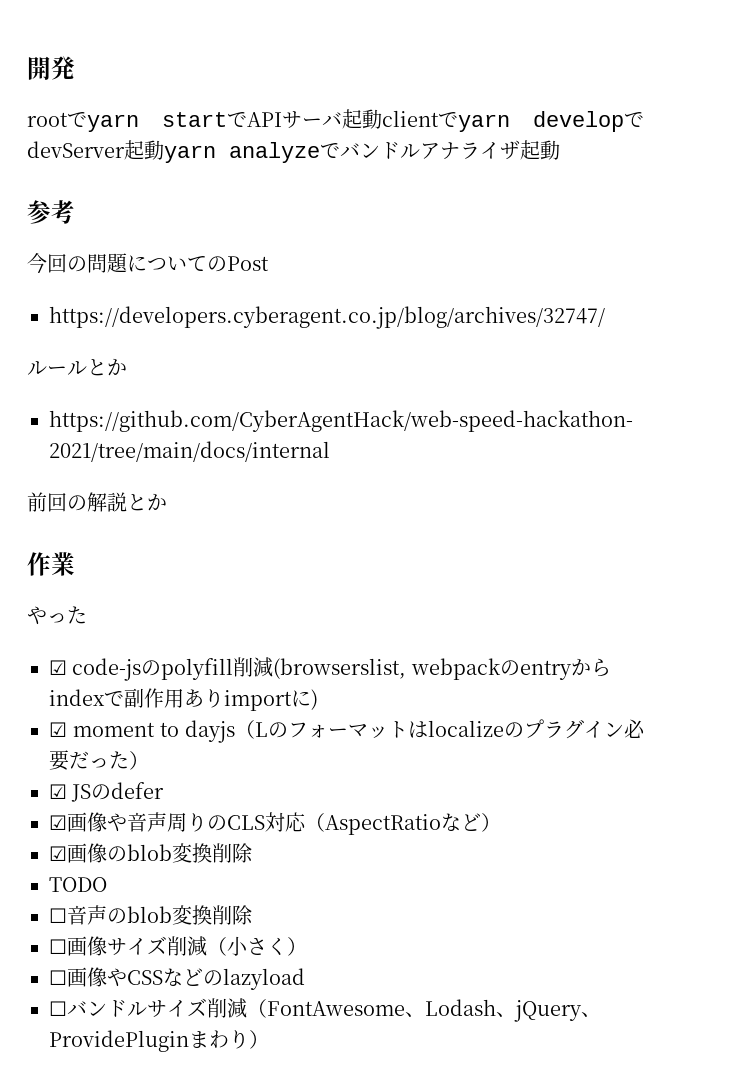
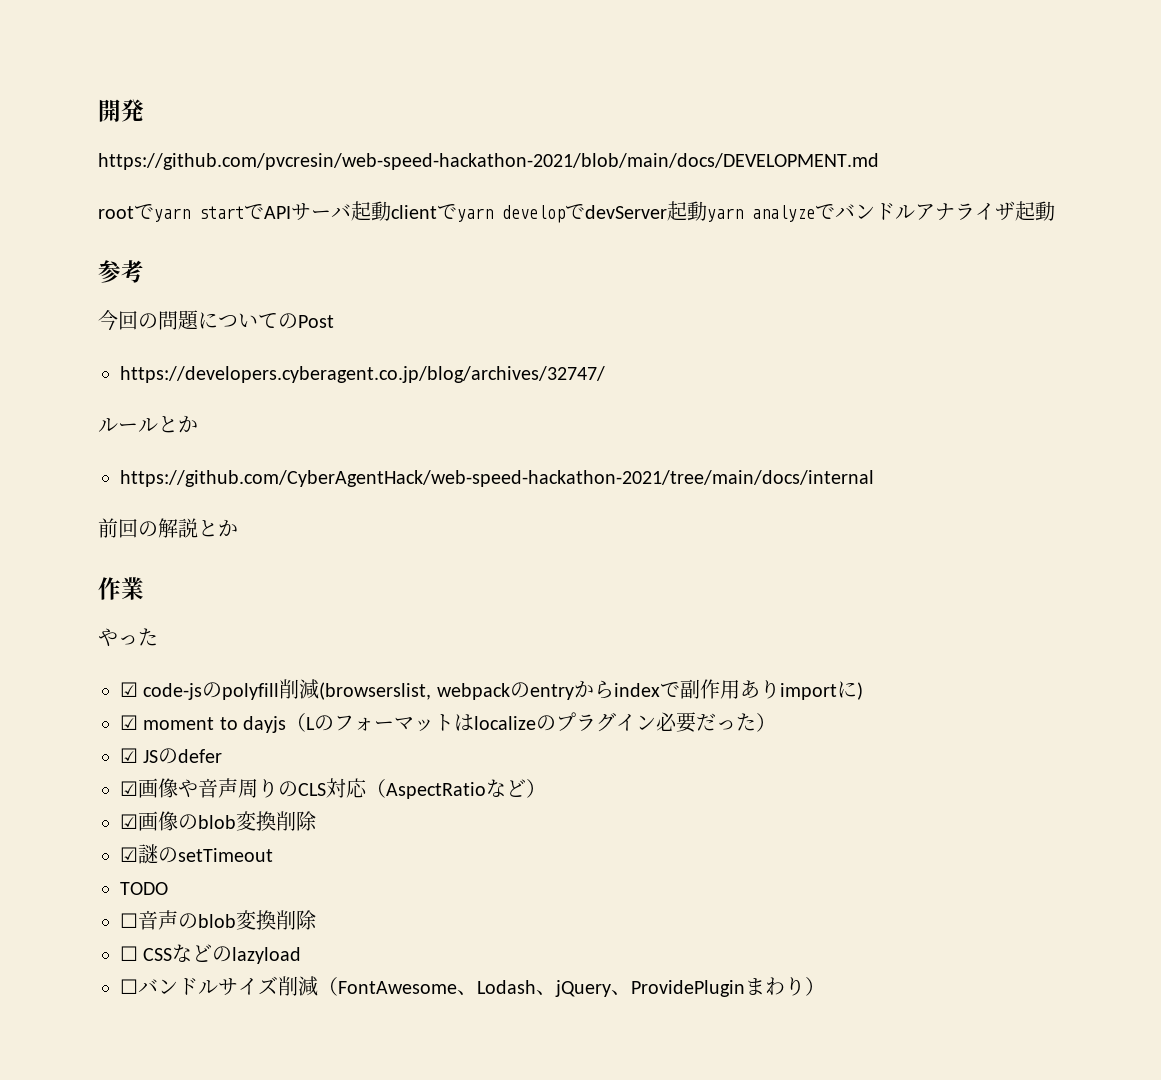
(75, 68) none -> [98,153,879,170] // https://github.com/pvcresin/web-speed-hackathon-2021/blob/main/docs/DEVELOPMENT.md
(253, 853) none -> [120,844,273,864] // ☑謎のsetTimeout
[67,936,307,956] [49,967,127,987] 画像サイズ削減（小さく） // ☐画像や -> (138, 953) none

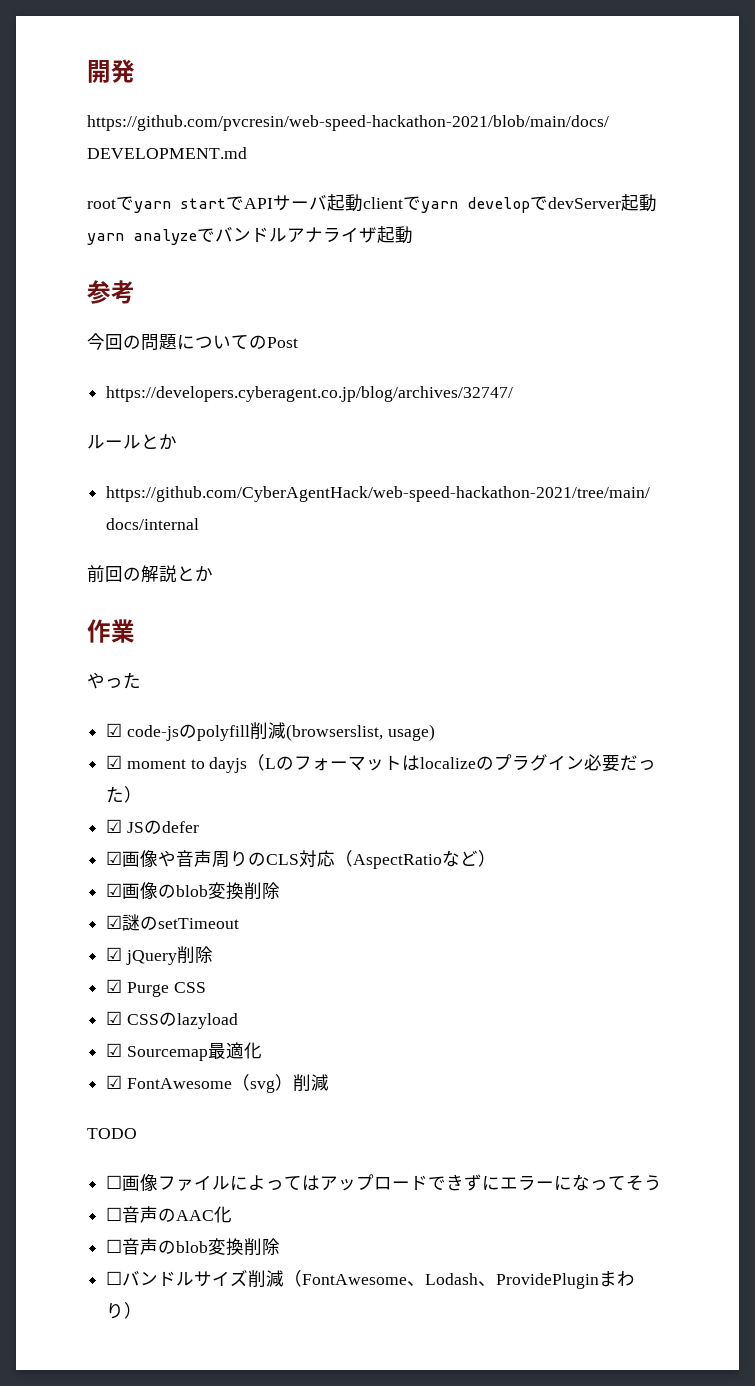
[436,679,863,700] webpackのentryからindexで副作用ありimportに) -> [387,724,435,741] usage)
[120,882,168,895] TODO -> [106,946,213,965] [106,979,206,997] [106,1011,238,1029] [106,1042,262,1061] [106,1074,329,1093] [87,1128,137,1139] [106,1174,663,1191] [106,1206,233,1223] ☑ jQuery削除 // ☑ Purge CSS // ☑ CSSのlazyload // ☑ Sourcemap最適化 // ☑ FontAwesome（svg）削減 // TODO // ☐画像ファイルによってはアップロードできずにエラーになってそう // ☐音声のAAC化
[120,944,302,964] // ☐ CSSなどのlazyload -> (281, 1246) none
[555,980,631,997] jQuery、 -> (497, 1283) none

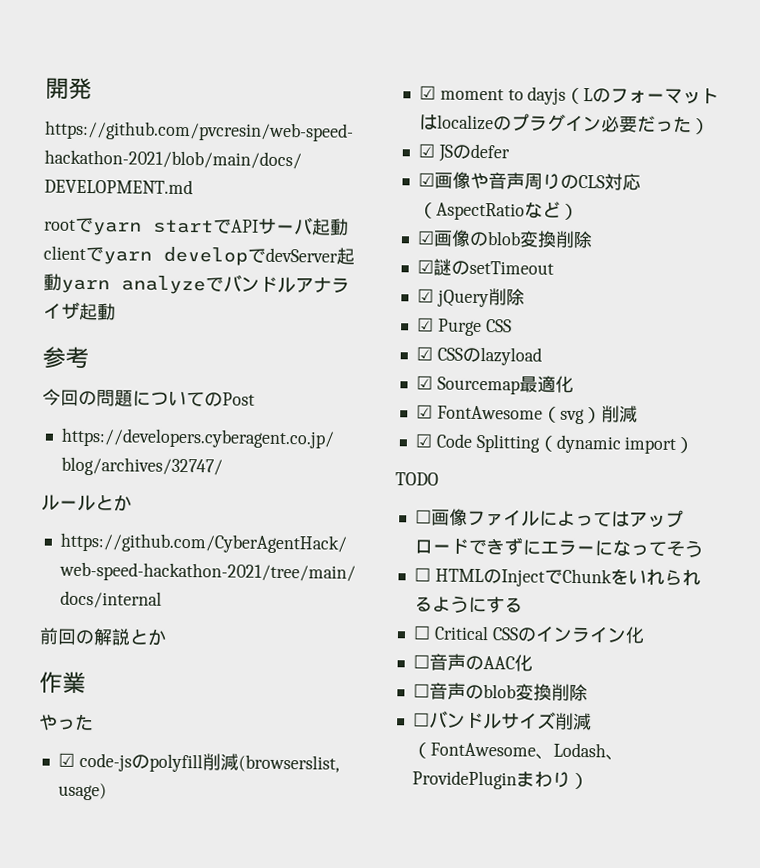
(329, 1082) none -> [414,433,695,455] // ☑ Code Splitting（dynamic import）
(663, 1183) none -> [413,567,701,587] [413,595,523,614] [412,625,645,644] // ☐ HTMLのInjectでChunkをいれられるようにする // ☐ Critical CSSのインライン化

